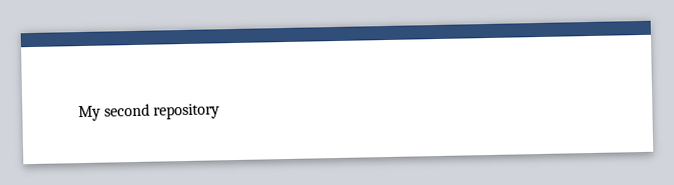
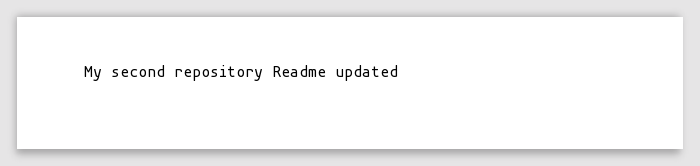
(221, 111) none -> [272,65,398,81] Readme updated

